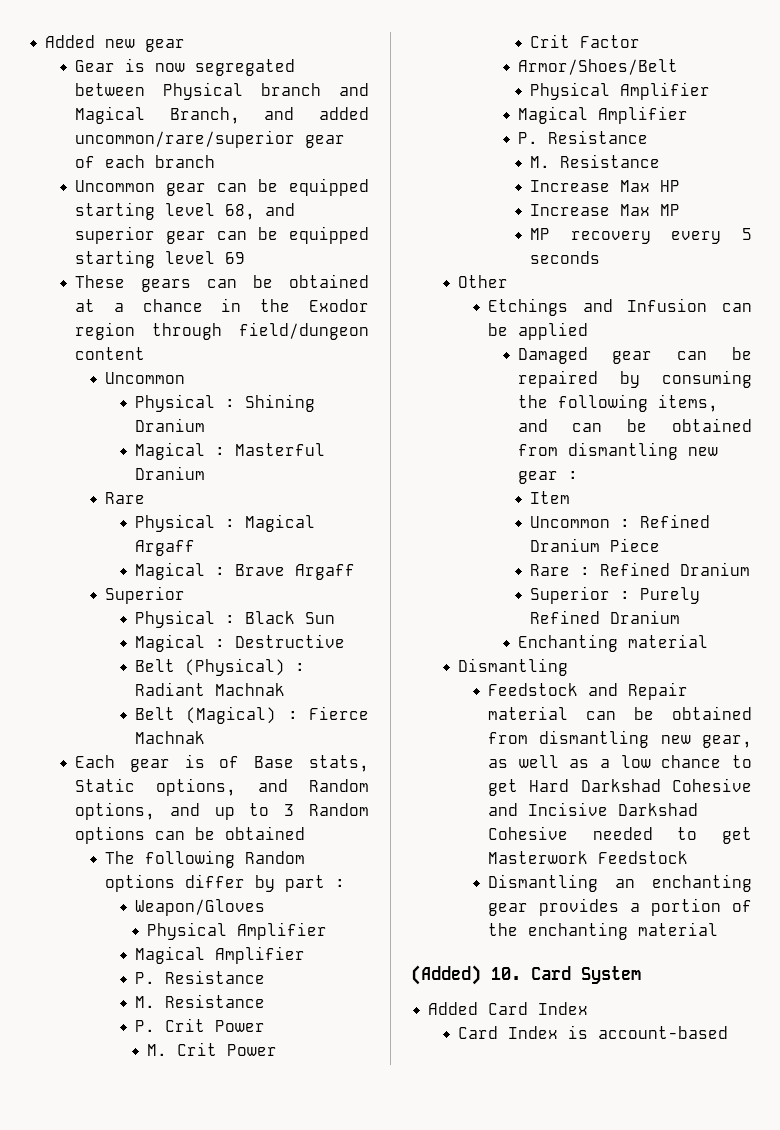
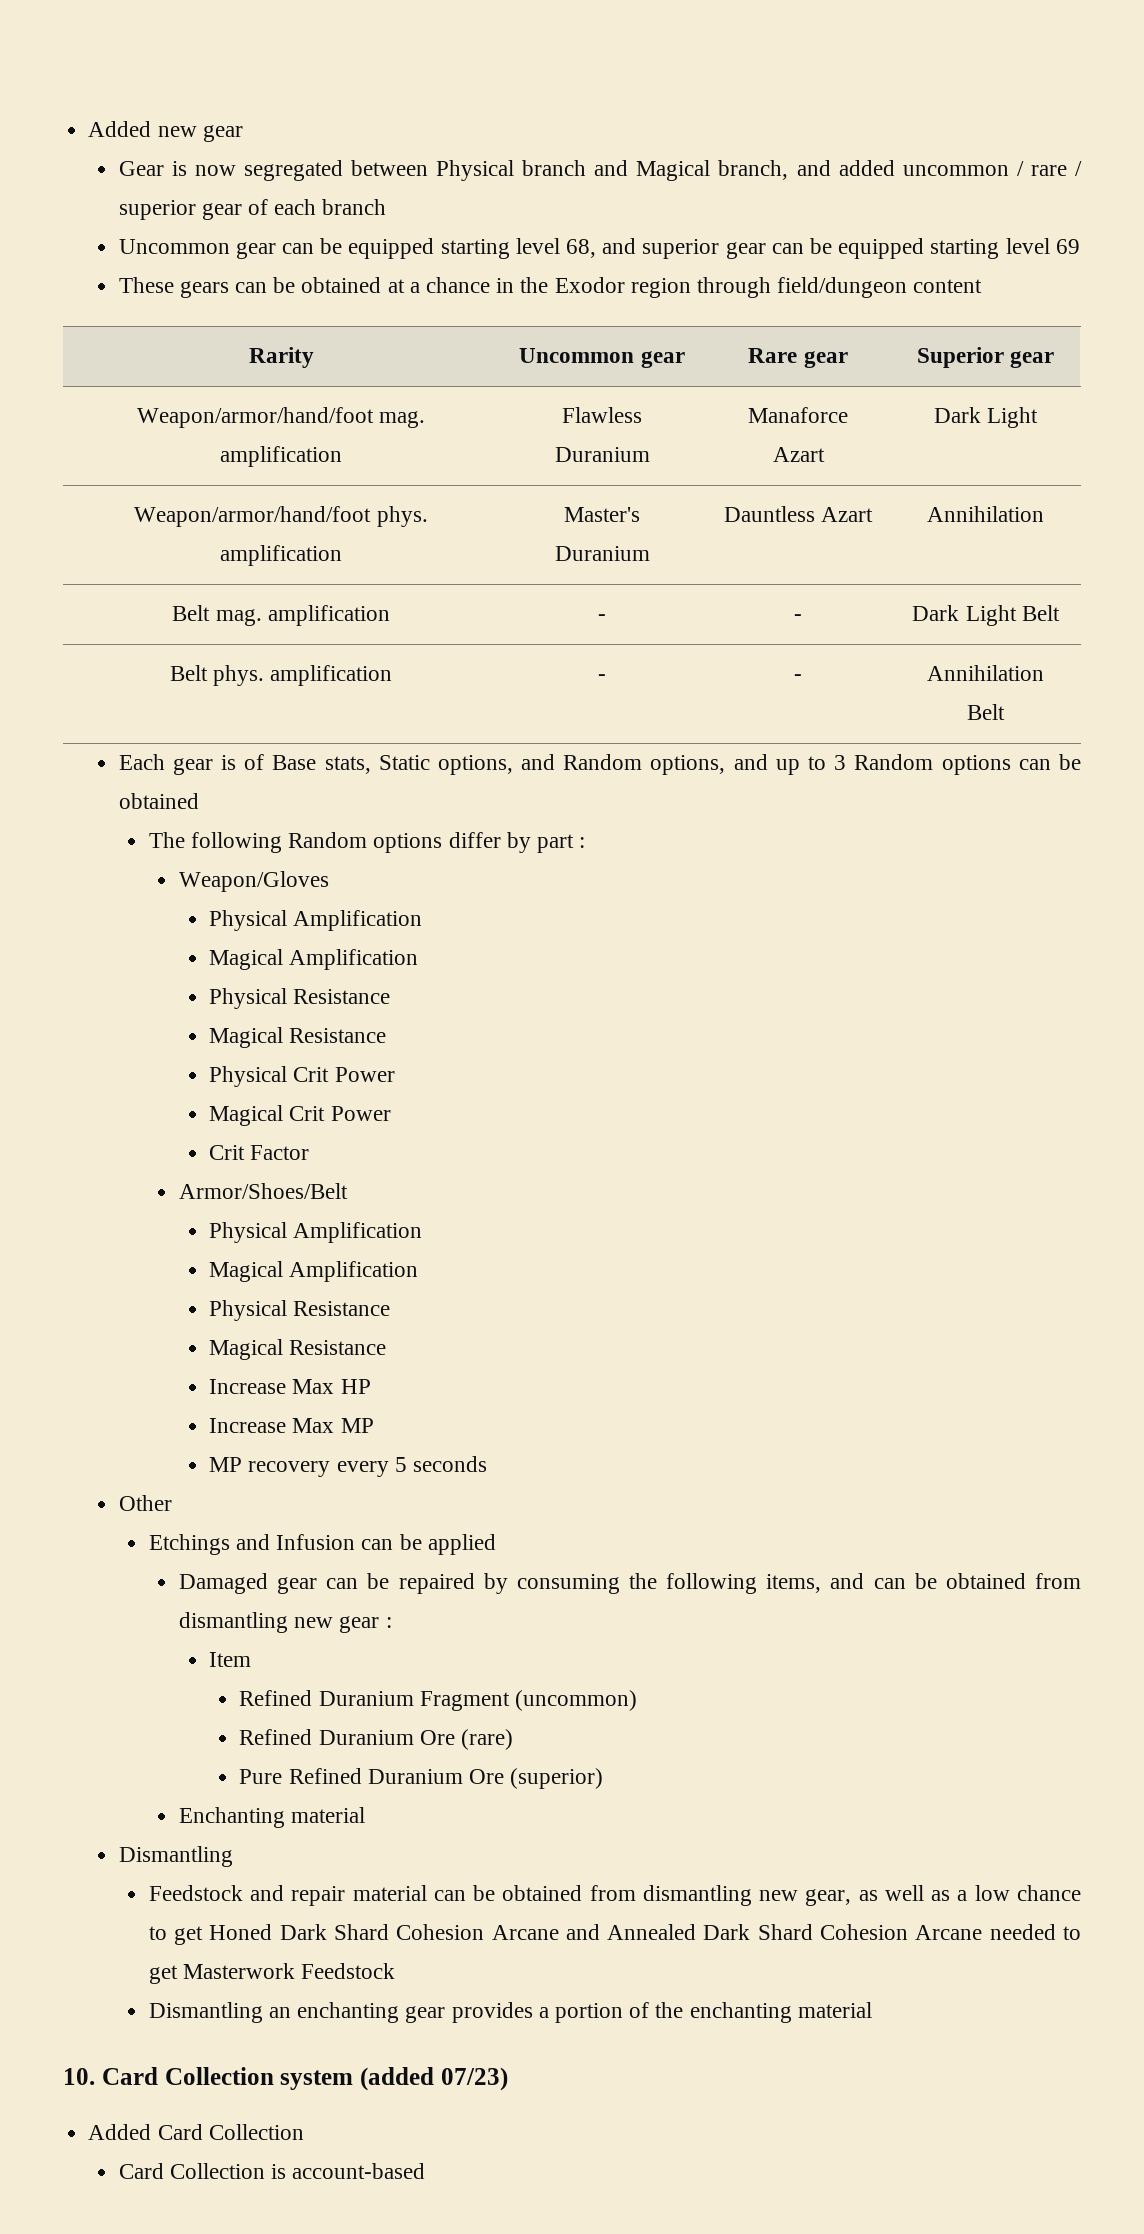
[169,107,240,124] Branch, -> [718,160,789,180] branch,
[74,130,295,148] uncommon/rare/superior -> [902,161,1082,176] [118,200,196,220] uncommon / rare / superior
[104,372,185,384] [134,394,315,412] [134,418,205,432] [134,442,325,460] [134,466,205,480] [104,492,145,504] [134,514,315,532] [134,540,195,556] [134,562,355,580] [104,586,185,604] [134,610,335,628] [134,634,345,652] [134,658,305,676] [134,682,285,696] [134,706,369,724] [134,731,205,744] // Uncommon // Physical : Shining Dranium // Magical : Masterful Dranium // Rare // Physical : Magical Argaff // Magical : Brave Argaff // Superior // Physical : Black Sun // Magical : Destructive // Belt (Physical) : Radiant Machnak // Belt (Magical) : Fierce Machnak -> [248,347,314,368] [519,348,685,368] [748,348,848,368] [916,347,1055,368] [136,407,426,428] [220,446,342,467] [562,407,642,423] [554,447,650,462] [748,407,848,423] [772,447,825,462] [933,407,1039,428] [134,506,428,527] [220,545,342,566] [564,507,640,522] [554,546,650,561] [723,506,874,522] [927,506,1044,522] [172,605,390,626] [598,614,606,621] [794,614,802,621] [912,605,1060,626] [169,665,393,686] [598,674,606,681] [794,674,802,681] [927,665,1044,681] [967,704,1005,720] // Rarity | Uncommon gear | Rare gear | Superior gear // Weapon/armor/hand/foot mag. amplification | Flawless Duranium | Manaforce Azart | Dark Light // Weapon/armor/hand/foot phys. amplification | Master's Duranium | Dauntless Azart | Annihilation // Belt mag. amplification | - | - | Dark Light Belt // Belt phys. amplification | - | - | Annihilation Belt
[237,922,328,940] [134,946,305,964] [134,970,265,984] [134,994,265,1008] [134,1018,265,1032] [147,1044,168,1056] Amplifier // Magical Amplifier // P. Resistance // M. Resistance // P. Crit Power // M. -> [293,910,423,931] [209,949,419,970] [209,988,391,1009] [209,1027,387,1048] [209,1066,395,1087] [209,1105,284,1126] Amplification // Magical Amplification // Physical Resistance // Magical Resistance // Physical Crit Power // Magical
[620,82,711,100] [517,106,688,124] [517,130,648,144] [530,156,551,168] Amplifier // Magical Amplifier // P. Resistance // M. -> [293,1222,423,1243] [209,1261,419,1282] [209,1300,391,1321] [209,1339,284,1360] Amplification // Magical Amplification // Physical Resistance // Magical
[530,514,711,528] [530,538,661,552] [530,562,751,576] [530,586,701,604] [530,610,681,624] Uncommon : Refined Dranium Piece // Rare : Refined Dranium // Superior : Purely Refined Dranium -> [239,1690,638,1711] [239,1729,514,1750] [239,1768,604,1789] Refined Duranium Fragment (uncommon) // Refined Duranium Ore (rare) // Pure Refined Duranium Ore (superior)
[627,682,688,700] Repair -> [291,1886,346,1906] repair
[529,778,752,792] [487,802,698,816] [487,826,568,840] Hard Darkshad Cohesive and Incisive Darkshad Cohesive -> [209,1924,983,1940] Honed Dark Shard Cohesion Arcane and Annealed Dark Shard Cohesion Arcane
[411,965,481,985] (Added) -> (872, 2010) none
[581,966,641,984] System -> [164,2067,508,2091] Collection system (added 07/23)
[538,1002,589,1015] [457,1026,558,1039] Index // Card Index -> [208,2124,304,2140] [118,2163,265,2179] Collection // Card Collection

